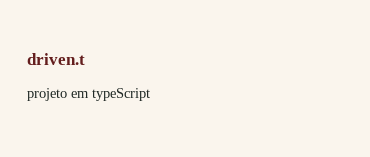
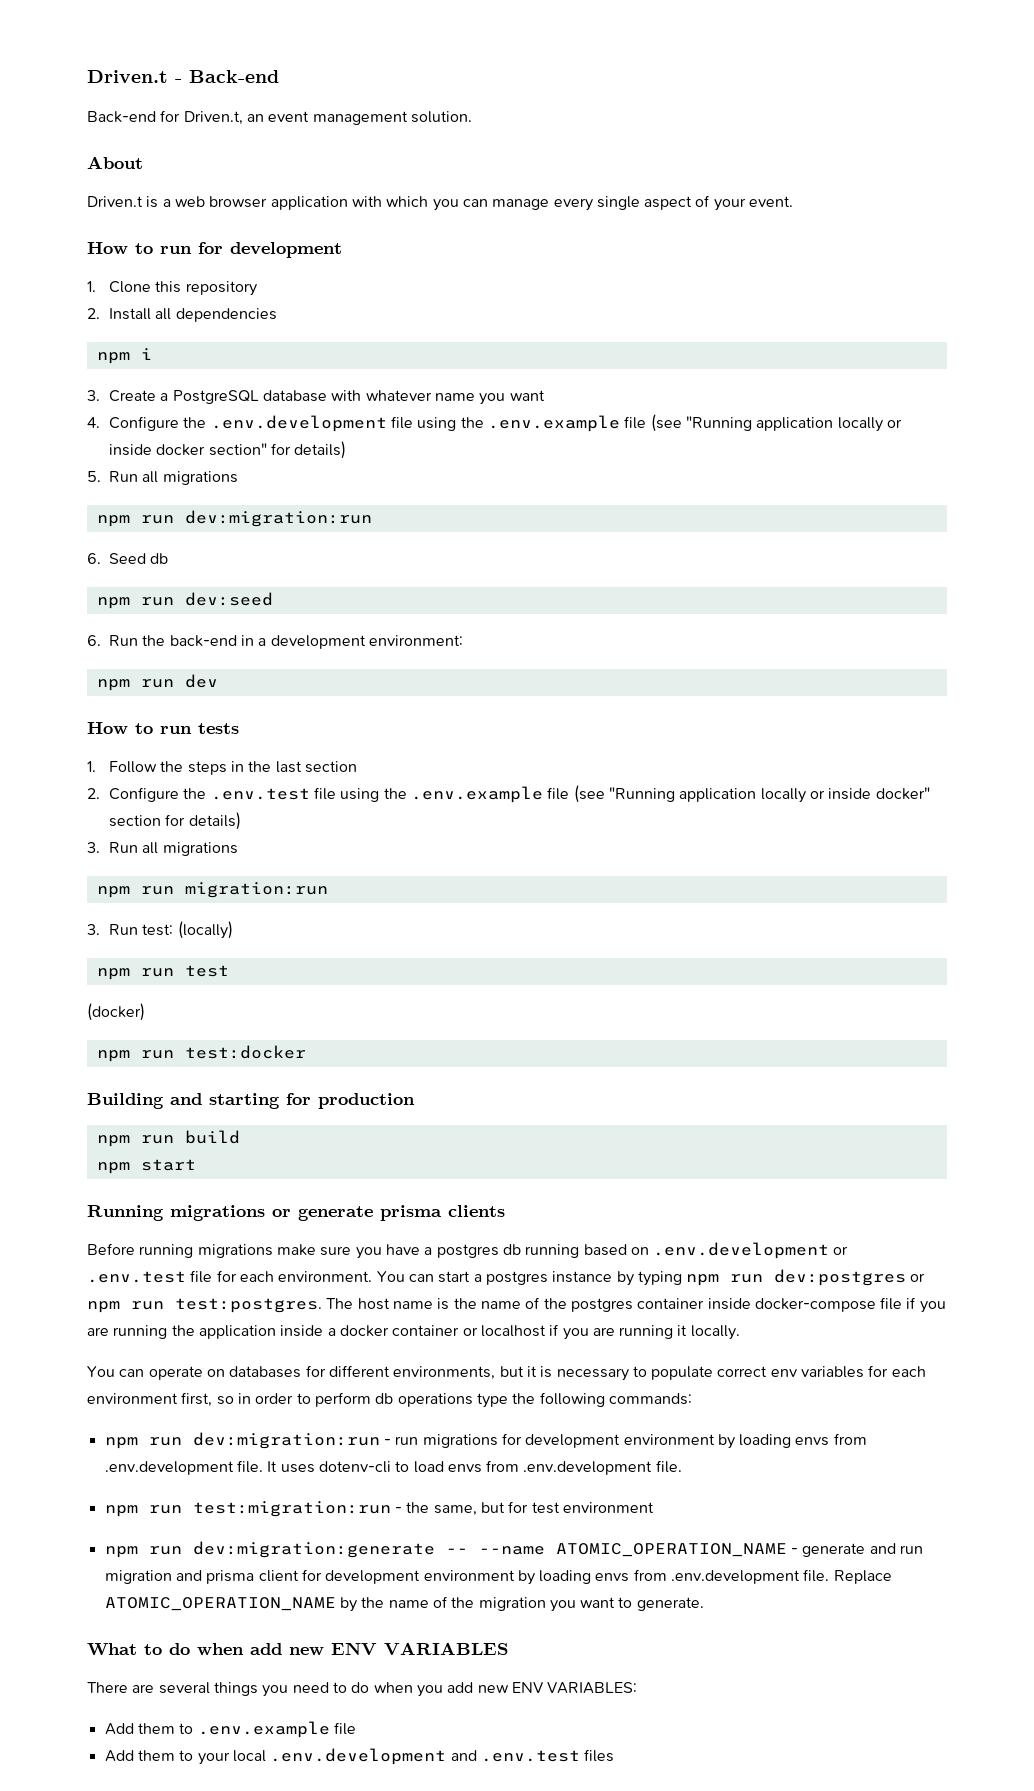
[27,53,85,65] [27,88,150,101] driven.t // projeto em typeScript -> [87,70,279,83] [87,110,472,125] [87,156,143,169] [87,195,794,211] [87,242,342,258] [87,281,257,296] [87,308,277,322] [96,348,152,364] [87,390,545,405] [87,414,903,432] [109,441,347,459] [87,471,238,485] [96,510,372,527] [87,553,169,564] [96,592,273,609] [87,635,464,649] [96,674,218,691] [87,722,239,734] [87,761,358,775] [87,785,930,803] [109,812,241,830] [87,842,238,856] [96,882,328,898] [87,921,233,939] [96,965,229,980] [87,1003,145,1021] [96,1045,306,1062] [87,1093,415,1109] [96,1130,240,1147] [96,1159,196,1174] [87,1205,505,1221] [87,1242,849,1259] [87,1269,926,1286] [87,1297,946,1313] [87,1324,740,1340] [87,1365,926,1381] [87,1392,692,1408] [104,1432,867,1449] [104,1460,682,1475] [104,1501,654,1517] [104,1541,923,1558] [104,1569,892,1585] [104,1596,704,1612] [87,1642,508,1656] [87,1682,638,1697] [104,1721,356,1738] [104,1748,615,1765] Driven.t - Back-end // Back-end for Driven.t, an event management solution. // About // Driven.t is a web browser application with which you can manage every single aspect of your event. // How to run for development // 1. Clone this repository // 2. Install all dependencies // npm i // 3. Create a PostgreSQL database with whatever name you want // 4. Configure the .env.development file using the .env.example file (see "Running application locally or inside docker section" for details) // 5. Run all migrations // npm run dev:migration:run // 6. Seed db // npm run dev:seed // 6. Run the back-end in a development environment: // npm run dev // How to run tests // 1. Follow the steps in the last section // 2. Configure the .env.test file using the .env.example file (see "Running application locally or inside docker" section for details) // 3. Run all migrations // npm run migration:run // 3. Run test: (locally) // npm run test // (docker) // npm run test:docker // Building and starting for production // npm run build // npm start // Running migrations or generate prisma clients // Before running migrations make sure you have a postgres db running based on .env.development or .env.test file for each environment. You can start a postgres instance by typing npm run dev:postgres or npm run test:postgres. The host name is the name of the postgres container inside docker-compose file if you are running the application inside a docker container or localhost if you are running it locally. // You can operate on databases for different environments, but it is necessary to populate correct env variables for each environment first, so in order to perform db operations type the following commands: // npm run dev:migration:run - run migrations for development environment by loading envs from .env.development file. It uses dotenv-cli to load envs from .env.development file. // npm run test:migration:run - the same, but for test environment // npm run dev:migration:generate -- --name ATOMIC_OPERATION_NAME - generate and run migration and prisma client for development environment by loading envs from .env.development file. Replace ATOMIC_OPERATION_NAME by the name of the migration you want to generate. // What to do when add new ENV VARIABLES // There are several things you need to do when you add new ENV VARIABLES: // Add them to .env.example file // Add them to your local .env.development and .env.test files

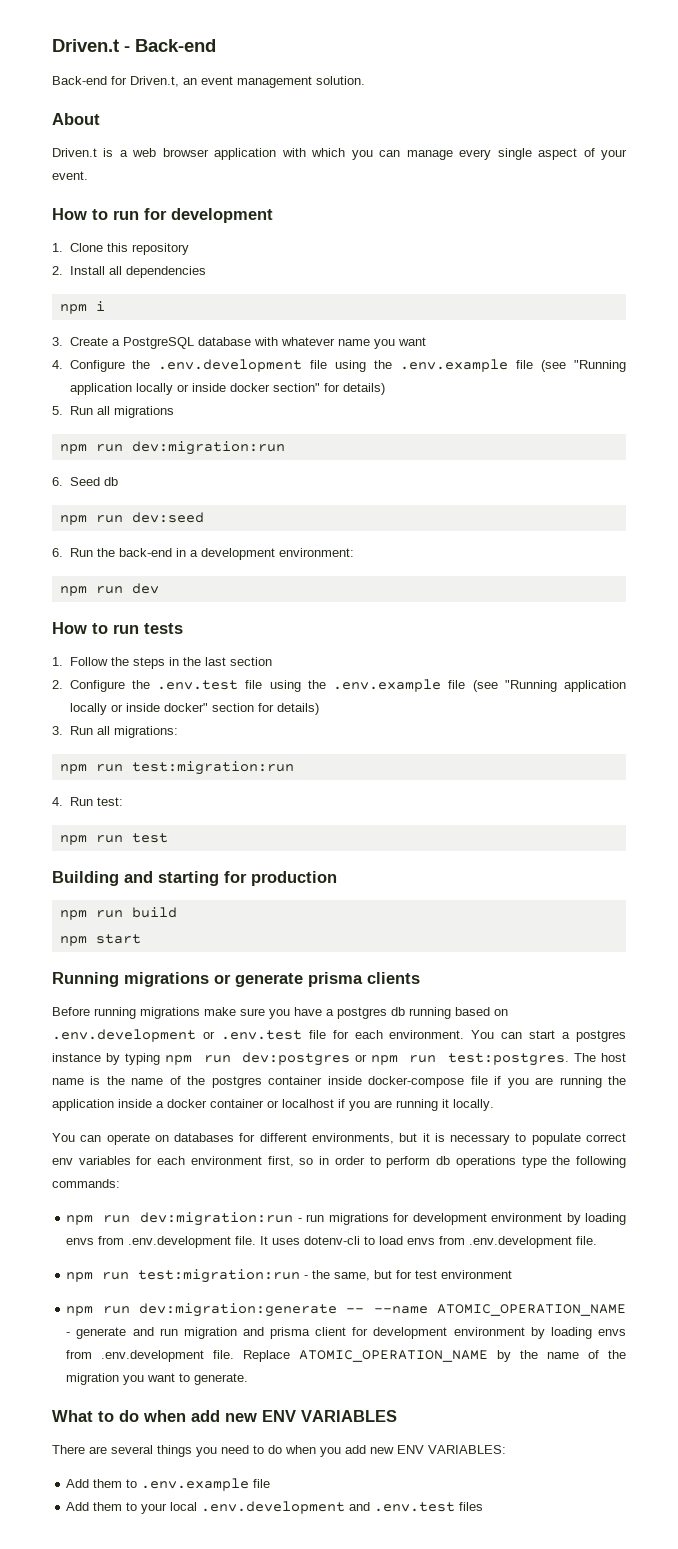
[162,842,238,856] [96,882,328,898] [87,924,100,935] migrations // npm run migration:run // 3. -> [113,726,178,738] [59,761,294,775] [52,797,63,806] migrations: // npm run test:migration:run // 4.
[177,921,233,939] (locally) -> (123, 801) none
[87,1003,145,1021] [96,1045,306,1062] // (docker) // npm run test:docker -> (168, 838) none

